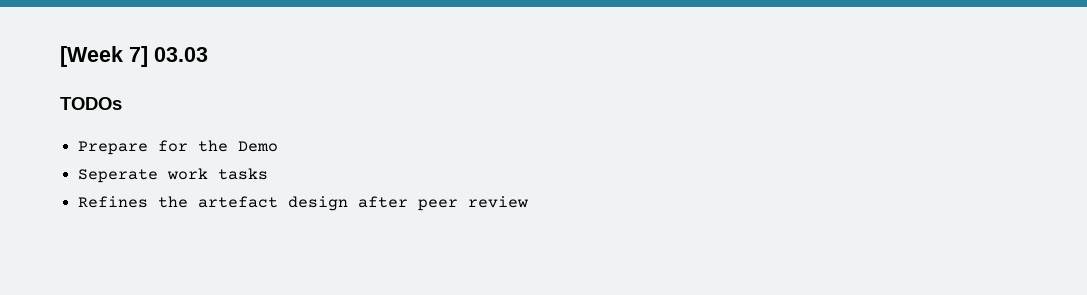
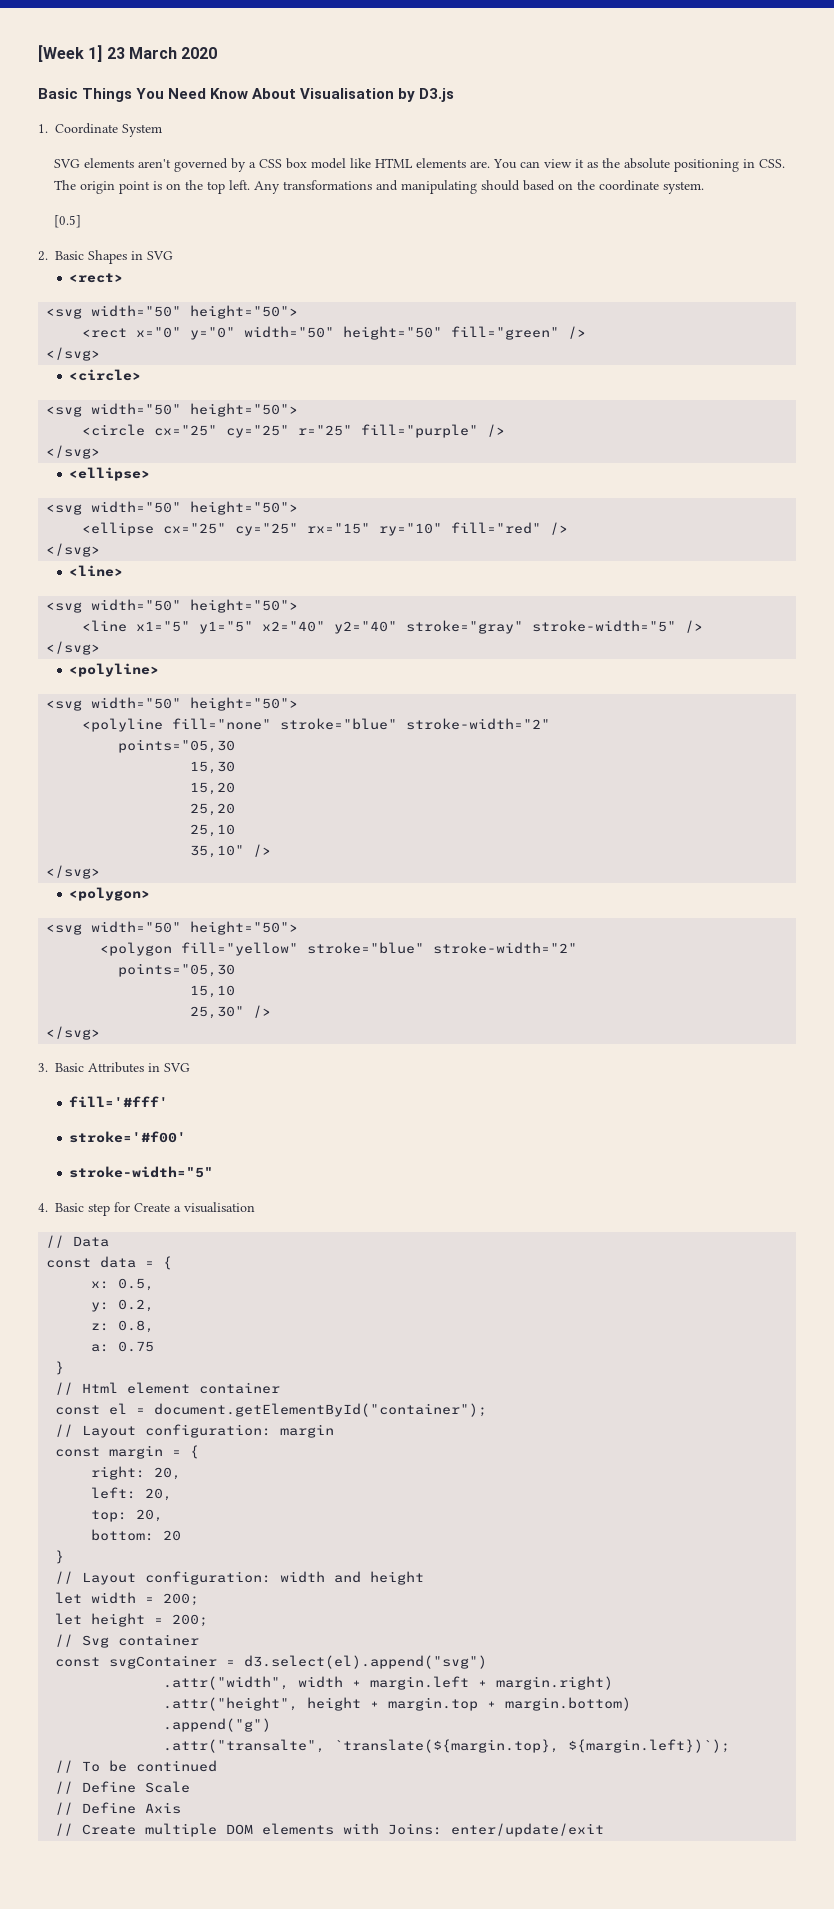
[129,46,208,67] [60,97,122,110] [78,140,279,155] [78,168,269,183] [78,196,529,211] 7] 03.03 // TODOs // Prepare for the Demo // Seperate work tasks // Refines the artefact design after peer review -> [88,45,218,62] [38,88,455,102] [38,123,162,137] [53,158,785,172] [53,180,704,194] [53,215,81,228] [38,250,173,264] [69,273,124,283] [46,305,299,319] [82,326,587,340] [46,347,101,361] [69,369,142,381] [46,403,299,417] [82,424,506,438] [46,445,101,459] [69,467,151,481] [46,501,299,515] [82,522,569,536] [46,543,101,557] [69,565,124,577] [46,599,299,613] [82,620,704,634] [46,641,101,655] [69,663,160,677] [46,697,299,711] [82,718,551,732] [118,739,236,753] [190,761,236,774] [190,782,236,795] [190,803,236,816] [190,824,236,837] [190,844,272,858] [46,865,101,879] [69,887,151,901] [46,921,299,935] [100,942,578,956] [118,963,236,977] [190,985,236,998] [190,1005,272,1019] [46,1026,101,1040] [38,1062,190,1073] [69,1096,169,1107] [69,1131,187,1143] [69,1166,214,1178] [38,1202,255,1216] [46,1235,110,1248] [46,1256,173,1270] [91,1278,155,1291] [91,1299,155,1312] [91,1320,155,1333] [91,1341,155,1352] [55,1361,65,1375] [55,1382,281,1395] [55,1403,488,1417] [55,1424,335,1438] [55,1445,200,1459] [91,1466,182,1480] [91,1487,173,1501] [91,1509,164,1522] [91,1529,182,1541] [55,1550,65,1564] [55,1571,425,1585] [55,1592,200,1606] [55,1613,209,1627] [55,1634,200,1648] [55,1655,488,1669] [163,1676,614,1690] [163,1697,632,1711] [163,1718,272,1732] [163,1739,731,1753] [55,1760,218,1773] [55,1781,191,1794] [55,1802,182,1815] [55,1823,605,1837] 1] 23 March 2020 // Basic Things You Need Know About Visualisation by D3.js // 1. Coordinate System // SVG elements aren't governed by a CSS box model like HTML elements are. You can view it as the absolute positioning in CSS. The origin point is on the top left. Any transformations and manipulating should based on the coordinate system. // [0.5] // 2. Basic Shapes in SVG // <rect> // <svg width="50" height="50"> // <rect x="0" y="0" width="50" height="50" fill="green" /> // </svg> // <circle> // <svg width="50" height="50"> // <circle cx="25" cy="25" r="25" fill="purple" /> // </svg> // <ellipse> // <svg width="50" height="50"> // <ellipse cx="25" cy="25" rx="15" ry="10" fill="red" /> // </svg> // <line> // <svg width="50" height="50"> // <line x1="5" y1="5" x2="40" y2="40" stroke="gray" stroke-width="5" /> // </svg> // <polyline> // <svg width="50" height="50"> // <polyline fill="none" stroke="blue" stroke-width="2" // points="05,30 // 15,30 // 15,20 // 25,20 // 25,10 // 35,10" /> // </svg> // <polygon> // <svg width="50" height="50"> // <polygon fill="yellow" stroke="blue" stroke-width="2" // points="05,30 // 15,10 // 25,30" /> // </svg> // 3. Basic Attributes in SVG // fill='#fff' // stroke='#f00' // stroke-width="5" // 4. Basic step for Create a visualisation // // Data // const data = { // x: 0.5, // y: 0.2, // z: 0.8, // a: 0.75 // } // // Html element container // const el = document.getElementById("container"); // // Layout configuration: margin // const margin = { // right: 20, // left: 20, // top: 20, // bottom: 20 // } // // Layout configuration: width and height // let width = 200; // let height = 200; // // Svg container // const svgContainer = d3.select(el).append("svg") // .attr("width", width + margin.left + margin.right) // .attr("height", height + margin.top + margin.bottom) // .append("g") // .attr("transalte", `translate(${margin.top}, ${margin.left})`); // // To be continued // // Define Scale // // Define Axis // // Create multiple DOM elements with Joins: enter/update/exit

